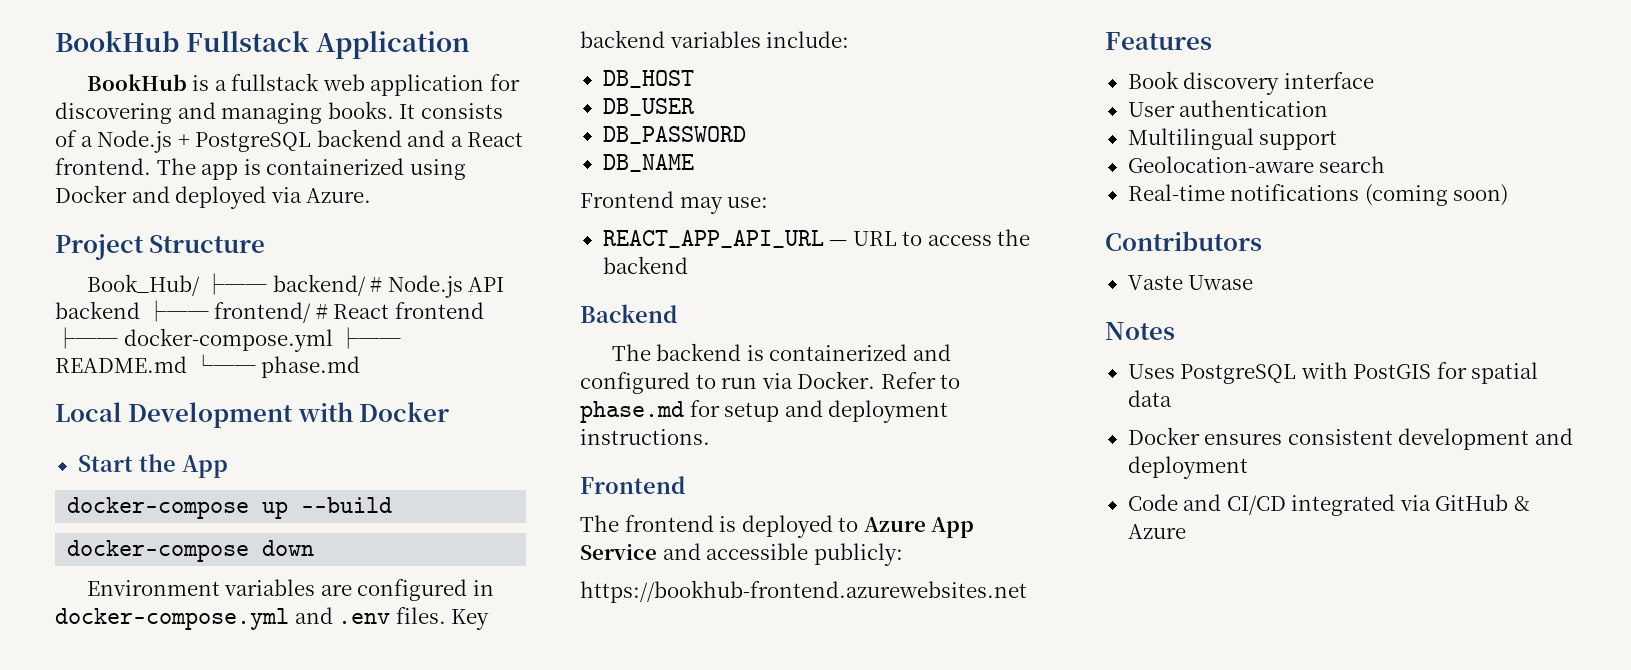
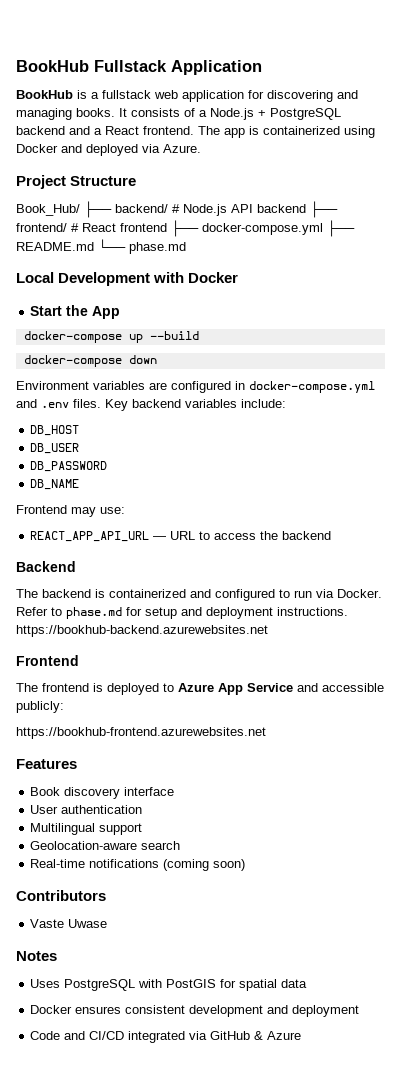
(710, 437) none -> [16,625,268,637] https://bookhub-backend.azurewebsites.net

